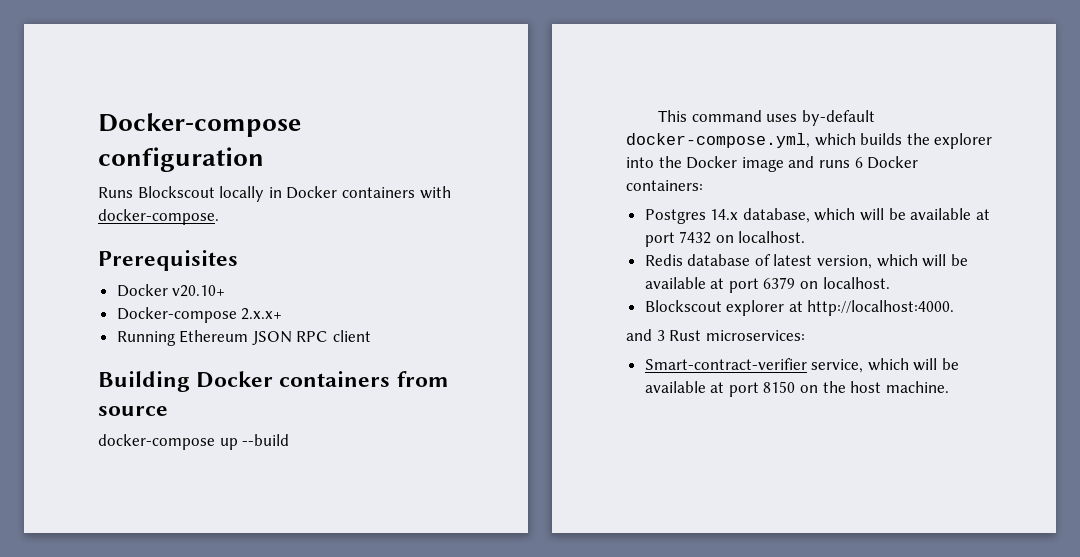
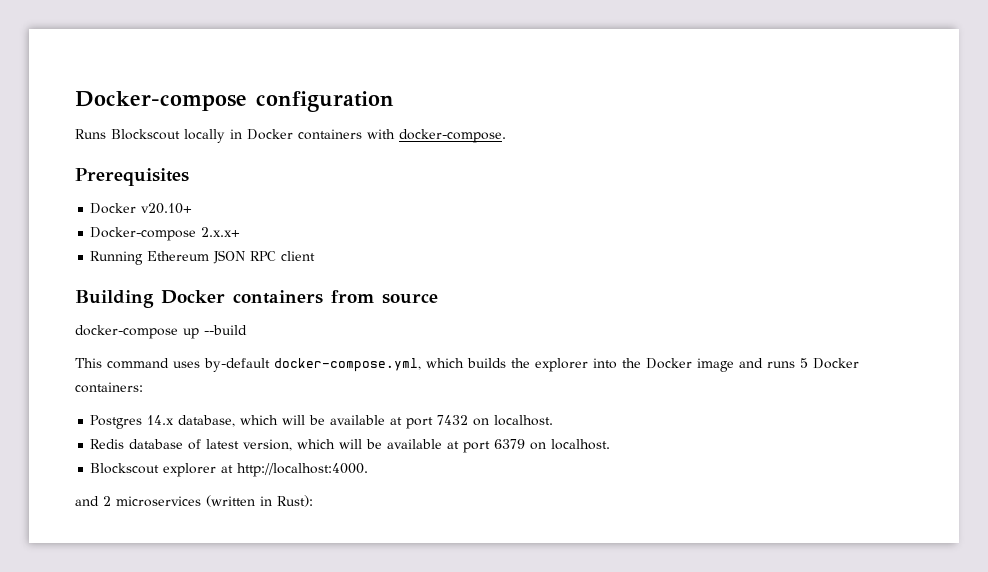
[854,157,863,168] 6 -> [800,358,808,368] 5
[656,330,805,341] [644,358,960,373] [644,381,949,397] 3 Rust microservices: // Smart-contract-verifier service, which will be available at port 8150 on the host machine. -> [103,495,313,507] 2 microservices (written in Rust):

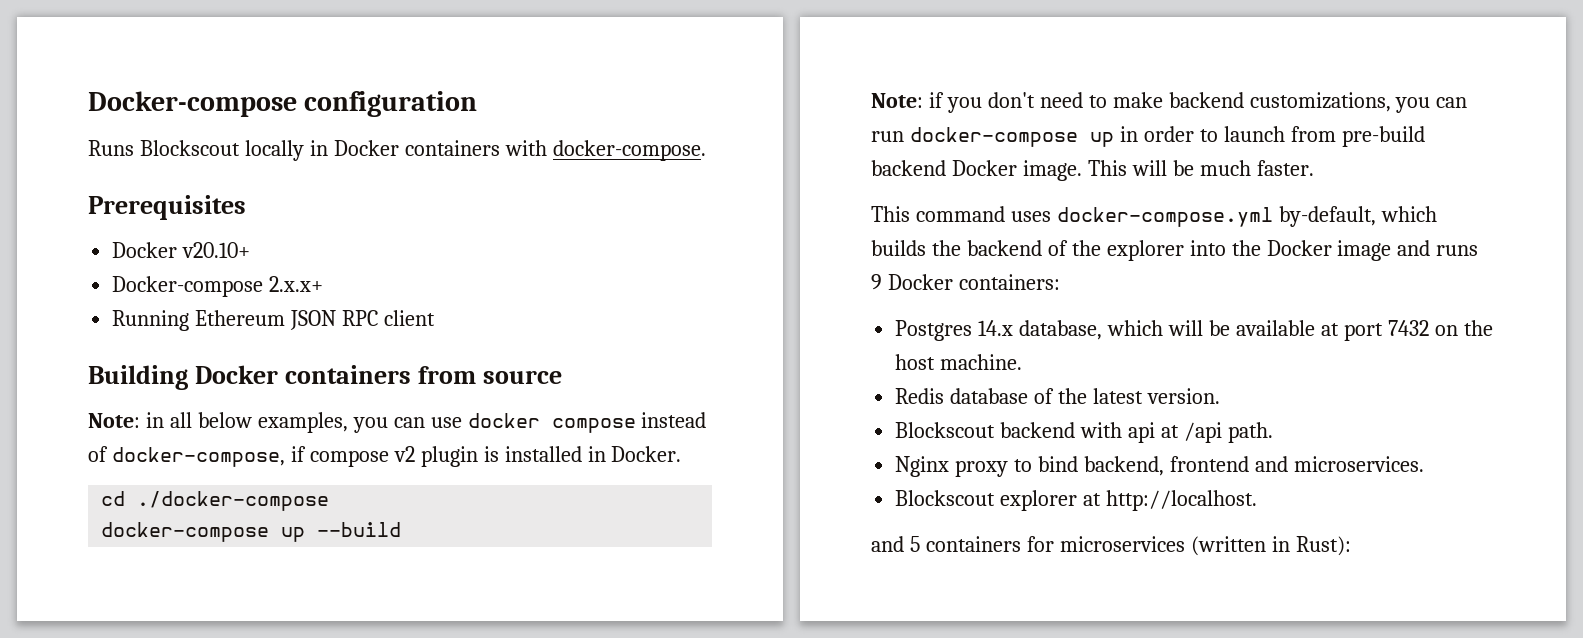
[75,325,247,339] docker-compose up --build -> [88,412,707,433] [88,446,682,467] [101,491,330,511] [101,522,402,542] [871,92,1468,113] [871,126,1425,147] [871,160,1314,181] Note: in all below examples, you can use docker compose instead of docker-compose, if compose v2 plugin is installed in Docker. // cd ./docker-compose // docker-compose up --build // Note: if you don't need to make backend customizations, you can run docker-compose up in order to launch from pre-build backend Docker image. This will be much faster.
[204,358,421,372] by-default docker-compose.yml, -> [1056,206,1376,227] docker-compose.yml by-default,
(530, 363) none -> [966,240,1101,256] backend of the
[800,358,808,368] 5 -> [871,274,882,290] 9
[494,415,554,426] localhost. -> [1463,320,1493,336] [895,354,1023,370] the host machine.
[206,439,611,453] latest version, which will be available at port 6379 on localhost. -> [1058,388,1220,404] [895,422,1273,443] [895,456,1424,477] the latest version. // Blockscout backend with api at /api path. // Nginx proxy to bind backend, frontend and microservices.
[237,463,369,477] [75,496,111,506] http://localhost:4000. // and 2 -> [1106,490,1258,511] [871,536,1054,552] http://localhost. // and 5 containers for

